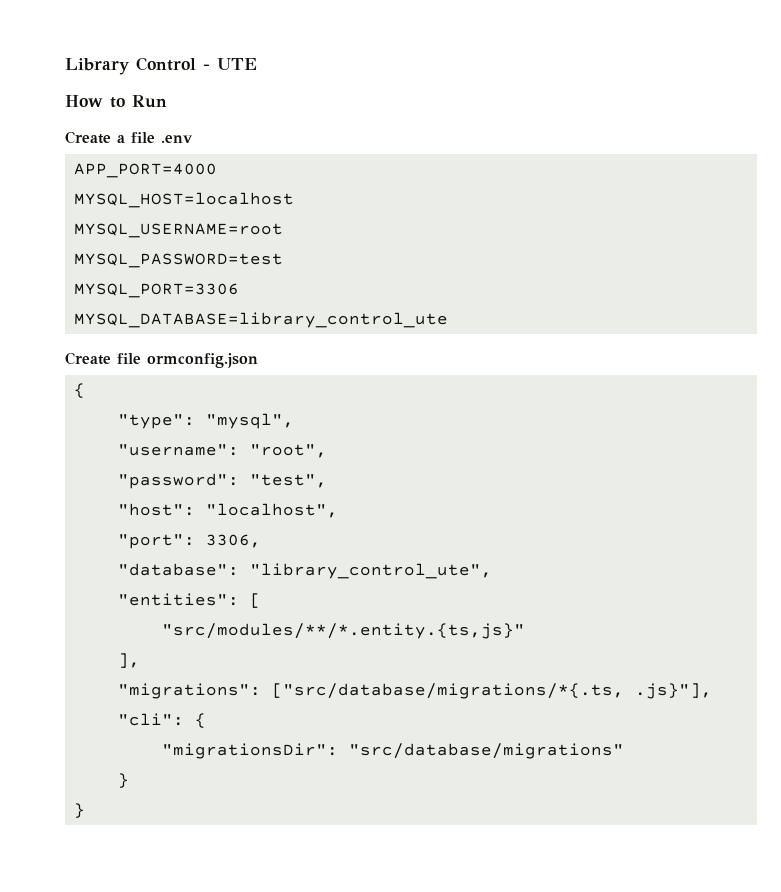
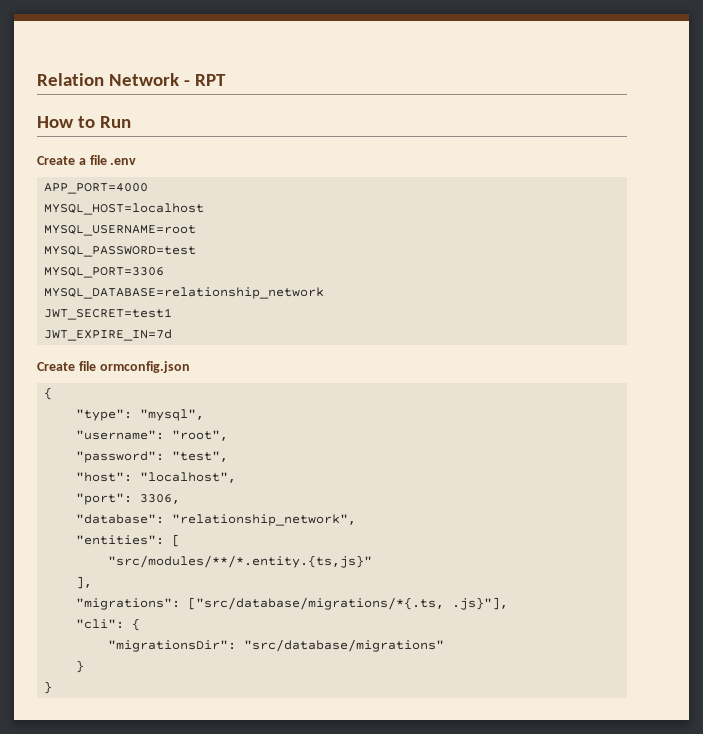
[65,57,257,75] Library Control - UTE -> [37,73,227,86] Relation Network - RPT
[74,312,448,328] MYSQL_DATABASE=library_control_ute -> [43,287,324,299] [43,308,172,320] [43,329,172,341] MYSQL_DATABASE=relationship_network // JWT_SECRET=test1 // JWT_EXPIRE_IN=7d
[250,563,492,579] "library_control_ute", -> [171,514,356,526] "relationship_network",

